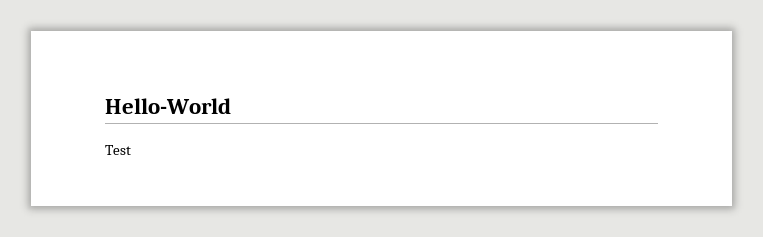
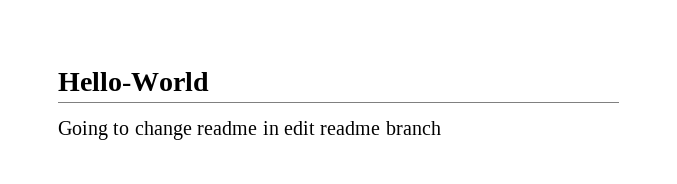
[105,145,131,155] Test -> [58,121,441,140] Going to change readme in edit readme branch

